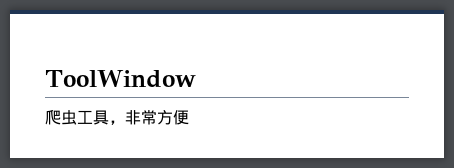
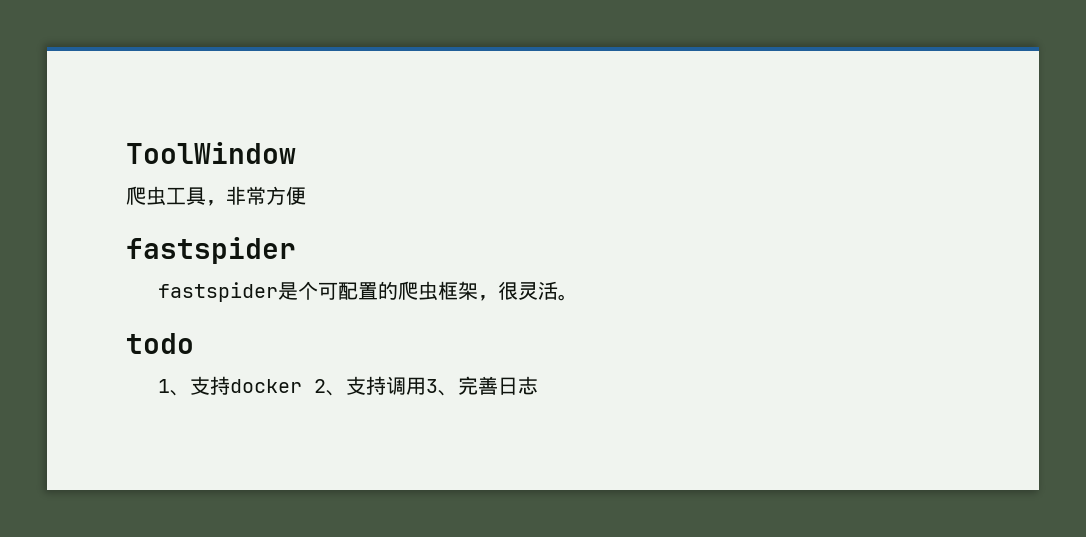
(189, 117) none -> [126,237,296,264] [157,281,578,302] [126,333,194,354] [157,376,538,396] // fastspider // fastspider是个可配置的爬虫框架，很灵活。 // todo // 1、支持docker 2、支持调用3、完善日志

